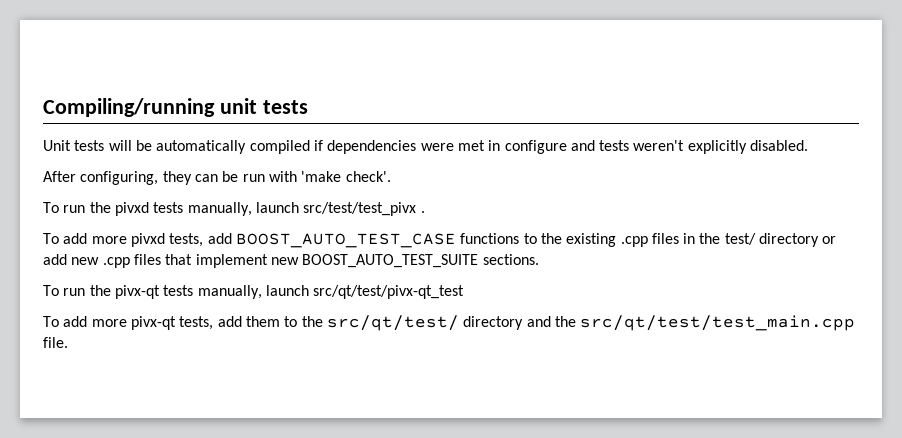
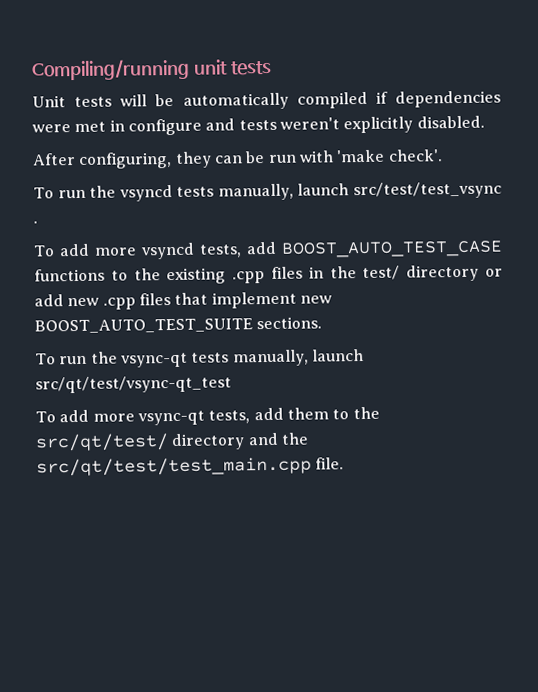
[114,202,417,216] pivxd tests manually, launch src/test/test_pivx -> [119,181,502,202] vsyncd tests manually, launch src/test/test_vsync
[130,233,165,247] pivxd -> [140,242,195,260] vsyncd
[114,285,465,299] [43,316,176,330] pivx-qt tests manually, launch src/qt/test/pivx-qt_test // To add more pivx-qt -> [120,349,364,368] [35,375,232,394] [35,409,205,426] vsync-qt tests manually, launch src/qt/test/vsync-qt_test // To add more vsync-qt

